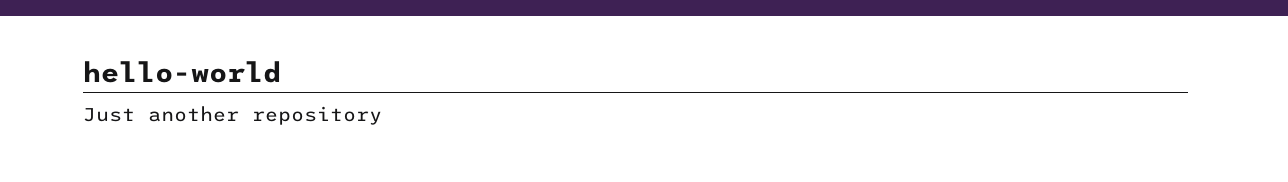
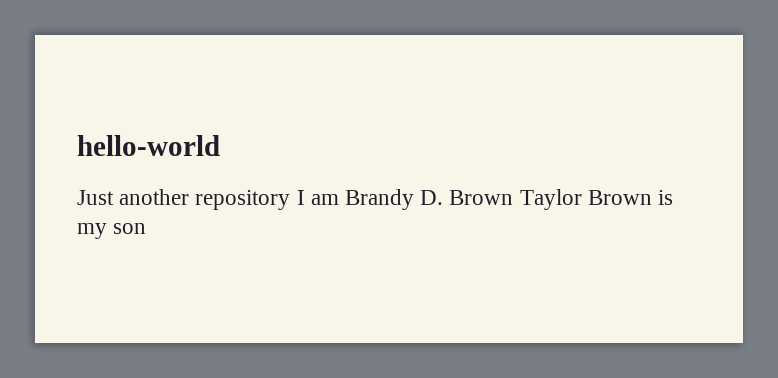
(382, 115) none -> [296,189,674,210] [77,223,147,239] I am Brandy D. Brown Taylor Brown is my son

